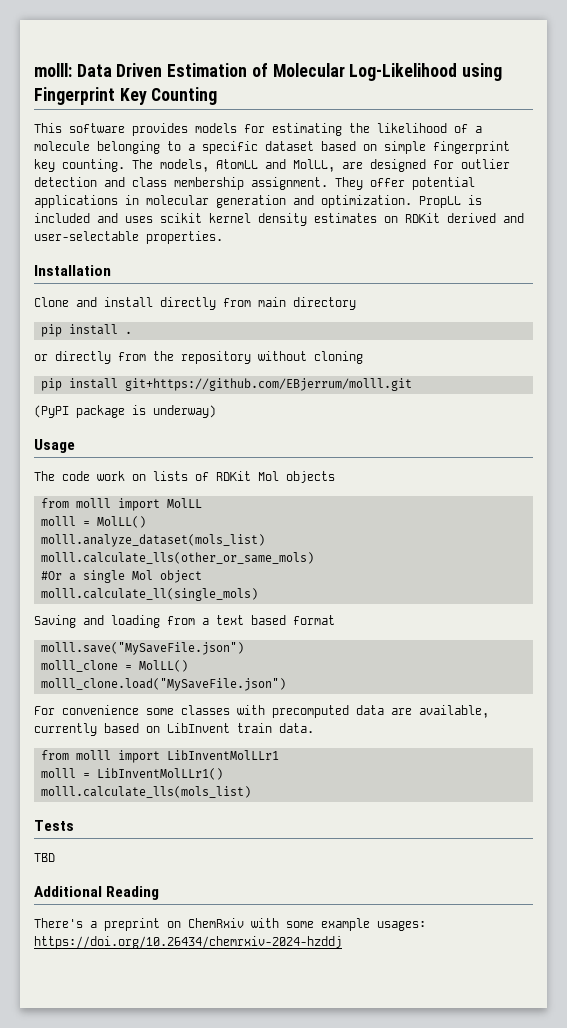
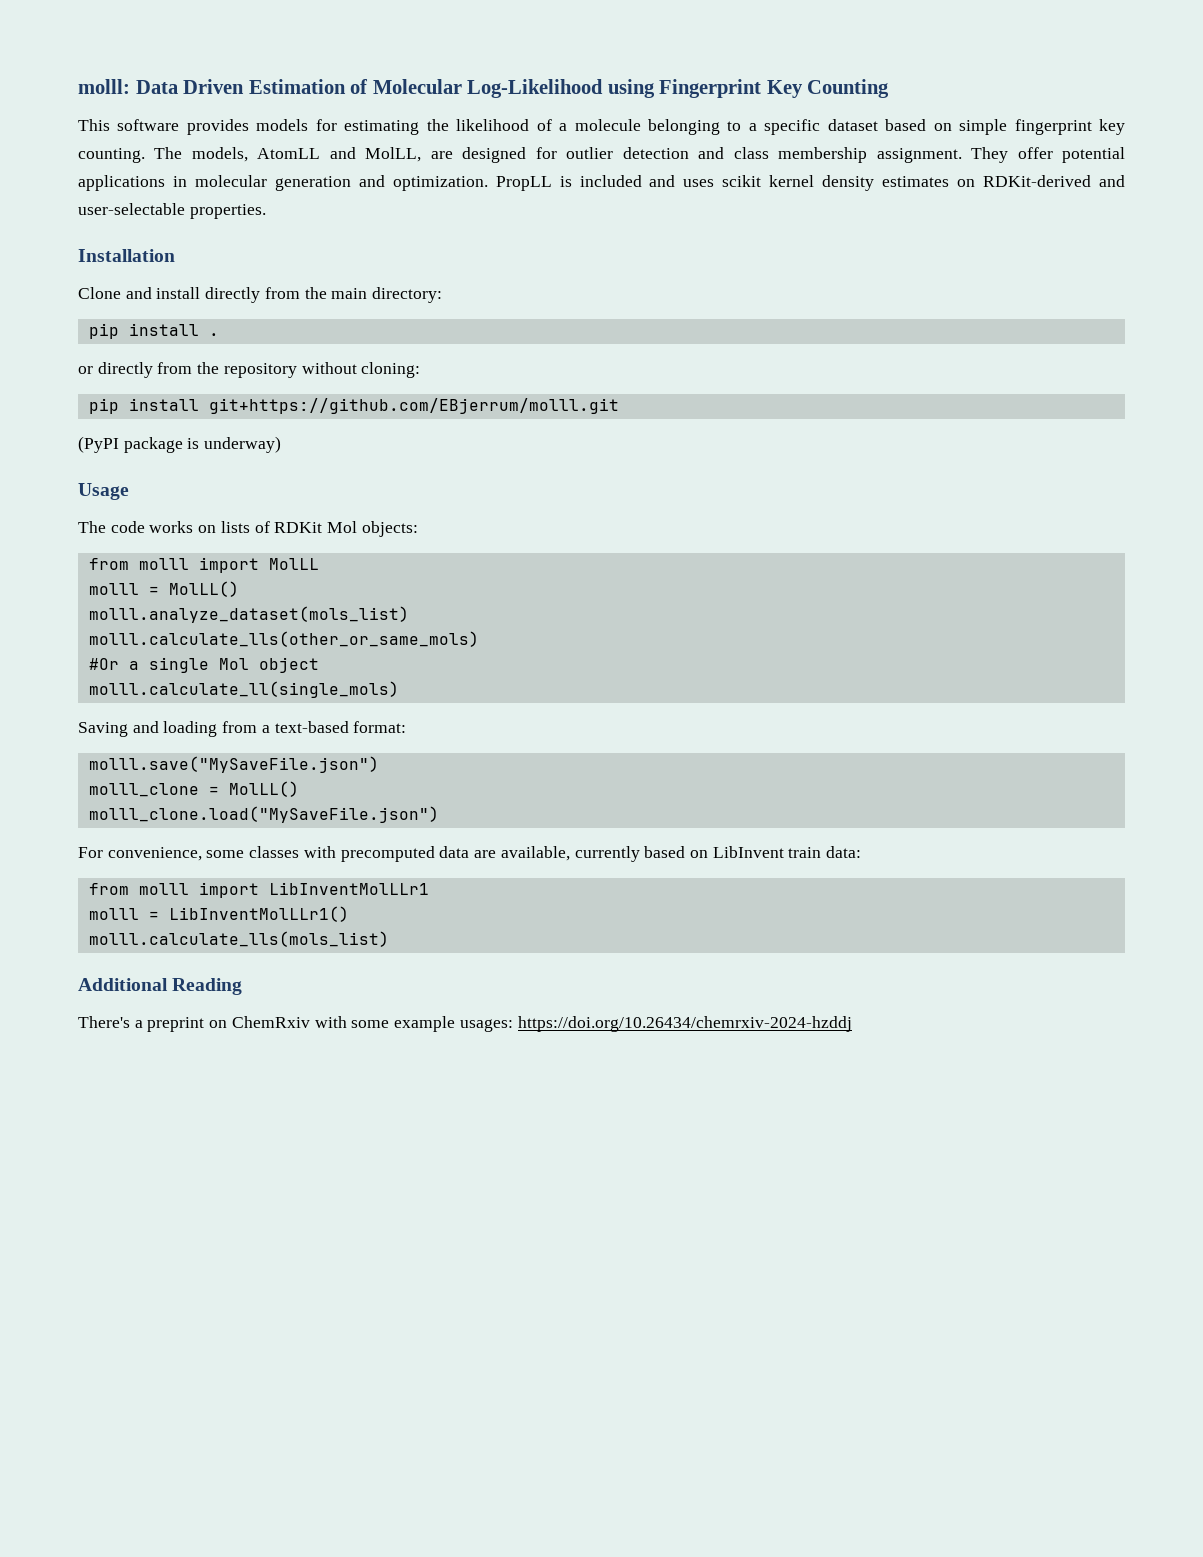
[405,213,496,223] RDKit derived -> [983,175,1092,187] RDKit-derived
[258,297,356,310] main directory -> [304,287,443,303] the main directory:
[314,351,363,364] cloning -> [361,362,421,378] cloning:
[97,471,125,481] work -> [149,521,194,533] works
[286,471,335,483] objects -> [361,521,418,537] objects:
[216,615,335,625] text based format -> [274,721,407,733] text-based format:
[62,705,139,715] convenience -> [107,847,202,861] convenience,
[279,723,314,733] data. -> [826,846,862,858] data:
[34,820,74,831] [34,853,55,862] // Tests // TBD -> (389, 939) none

